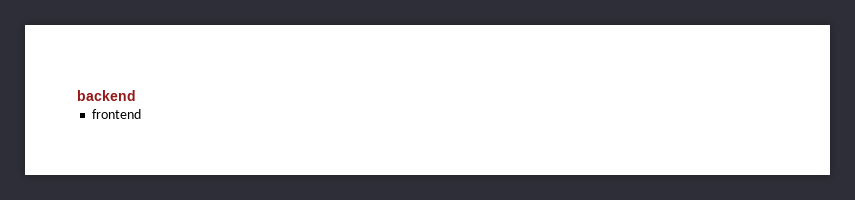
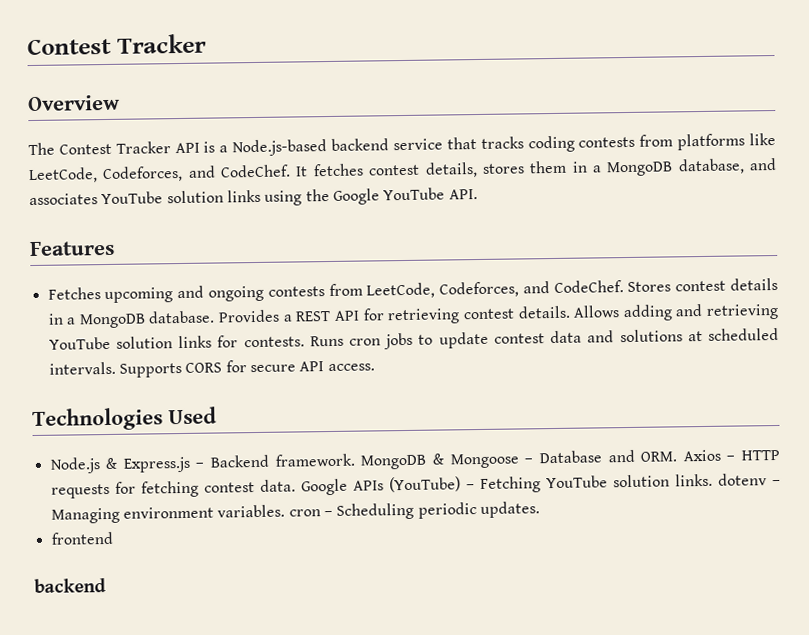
[77,90,136,101] backend -> [27,33,207,56] [27,94,120,112] [28,132,777,157] [28,157,777,184] [29,187,478,206] [29,240,115,257] [47,277,778,304] [47,303,779,329] [48,327,780,350] [48,360,375,378] [32,406,217,432] [49,449,780,474] [50,473,782,499] [50,501,540,524] Contest Tracker // Overview // The Contest Tracker API is a Node.js-based backend service that tracks coding contests from platforms like LeetCode, Codeforces, and CodeChef. It fetches contest details, stores them in a MongoDB database, and associates YouTube solution links using the Google YouTube API. // Features // Fetches upcoming and ongoing contests from LeetCode, Codeforces, and CodeChef. Stores contest details in a MongoDB database. Provides a REST API for retrieving contest details. Allows adding and retrieving YouTube solution links for contests. Runs cron jobs to update contest data and solutions at scheduled intervals. Supports CORS for secure API access. // Technologies Used // Node.js & Express.js – Backend framework. MongoDB & Mongoose – Database and ORM. Axios – HTTP requests for fetching contest data. Google APIs (YouTube) – Fetching YouTube solution links. dotenv – Managing environment variables. cron – Scheduling periodic updates.
(142, 114) none -> [34,578,106,593] // backend

